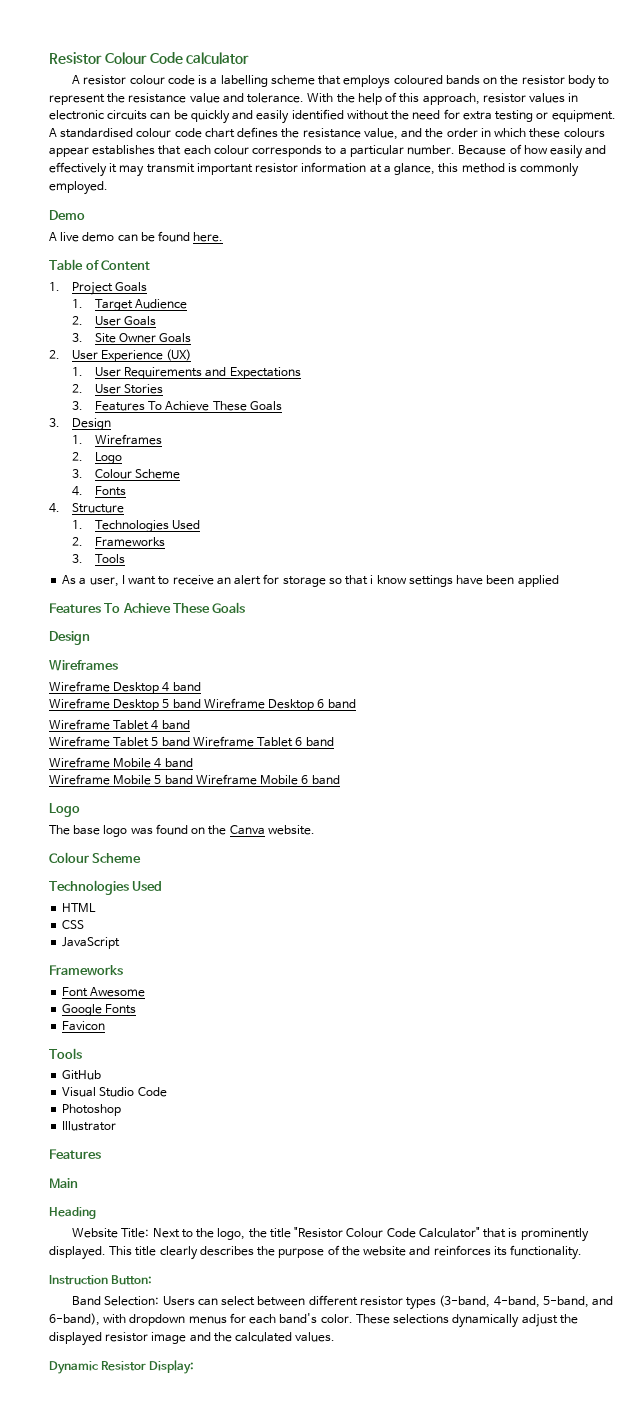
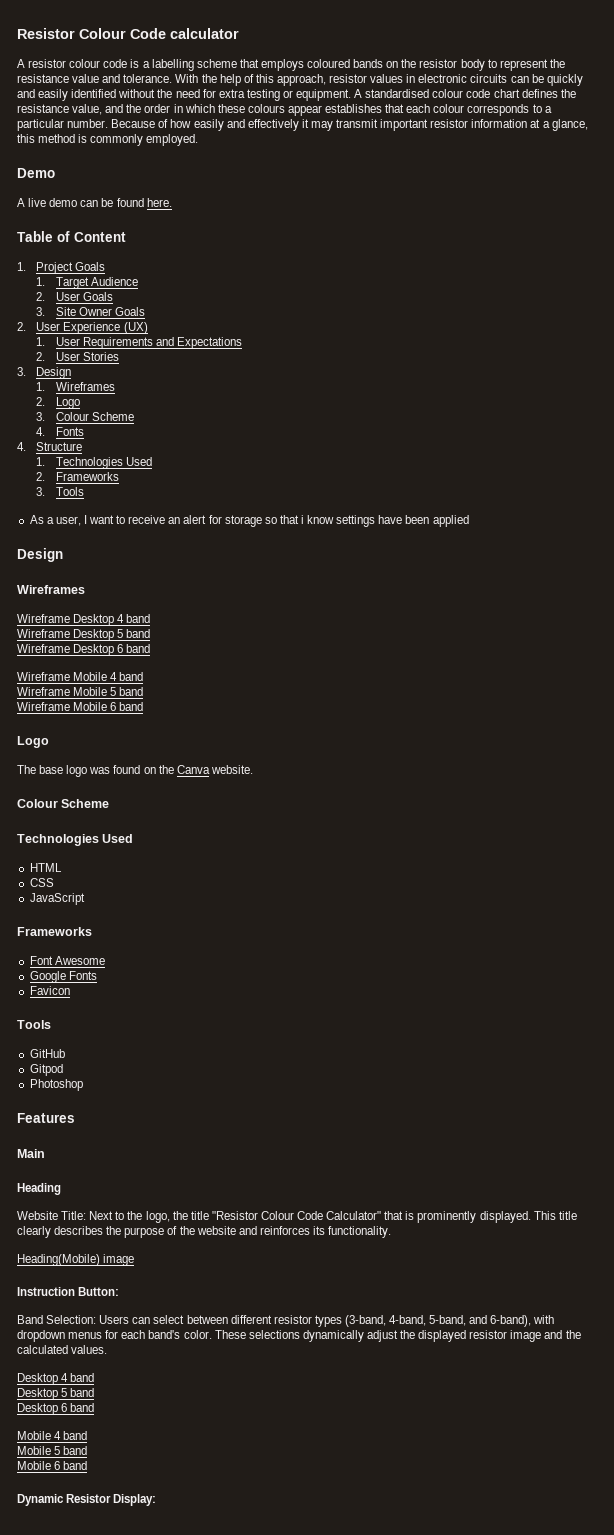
[71,401,282,411] // 3. Features To Achieve These Goals -> (119, 356) none
[49,602,246,613] // Features To Achieve These Goals -> (469, 521) none
(201, 704) none -> (151, 633) //
[49,719,190,730] [49,736,334,747] // Wireframe Tablet 4 band // Wireframe Tablet 5 band Wireframe Tablet 6 band -> (151, 648) none
(193, 780) none -> (144, 691) //
[62,1087,167,1097] Visual Studio Code -> [29,1064,63,1076] Gitpod
[62,1121,117,1131] // Illustrator -> (83, 1085) none
(583, 1252) none -> [17,1254,135,1266] // Heading(Mobile) image
(336, 1337) none -> [17,1373,95,1385] [17,1388,95,1400] [17,1403,95,1415] [17,1431,88,1440] [17,1446,88,1455] [17,1461,88,1470] // Desktop 4 band // Desktop 5 band // Desktop 6 band // Mobile 4 band // Mobile 5 band // Mobile 6 band

